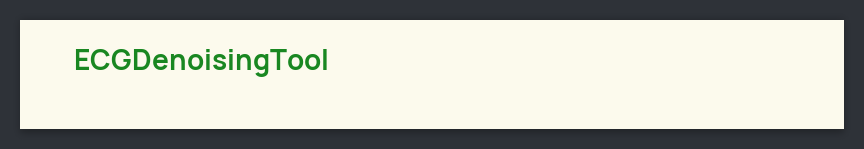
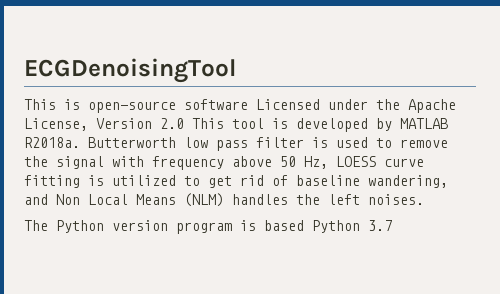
(329, 63) none -> [24,99,456,113] [24,118,448,132] [24,137,448,151] [24,156,424,170] [24,175,448,188] [24,193,424,207] [24,220,392,234] // This is open-source software Licensed under the Apache License, Version 2.0 This tool is developed by MATLAB R2018a. Butterworth low pass filter is used to remove the signal with frequency above 50 Hz, LOESS curve fitting is utilized to get rid of baseline wandering, and Non Local Means (NLM) handles the left noises. // The Python version program is based Python 3.7

